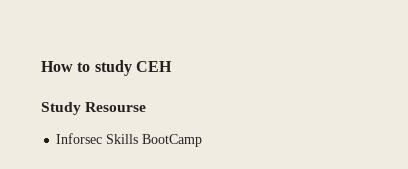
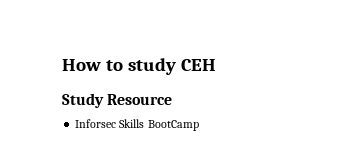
[85,102,147,112] Resourse -> [107,94,173,105] Resource

